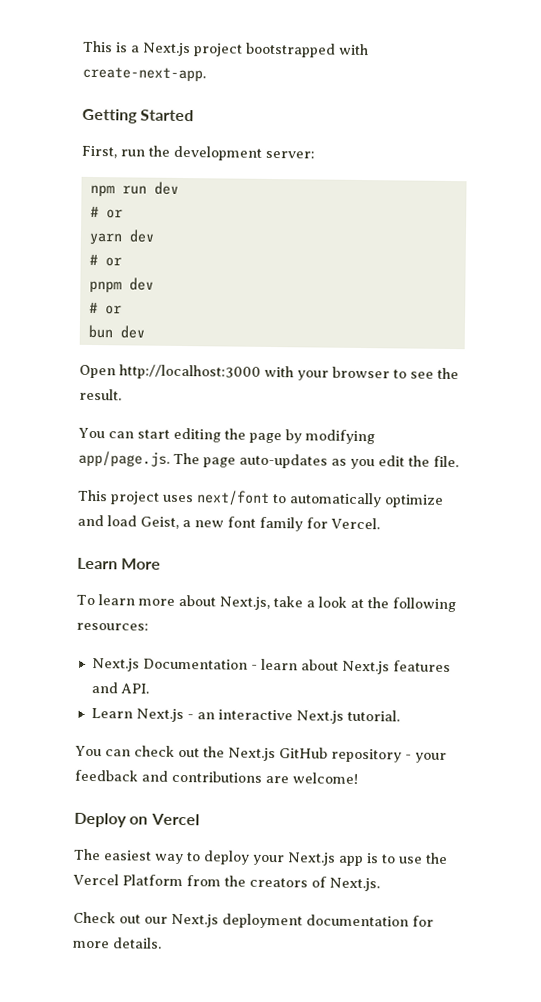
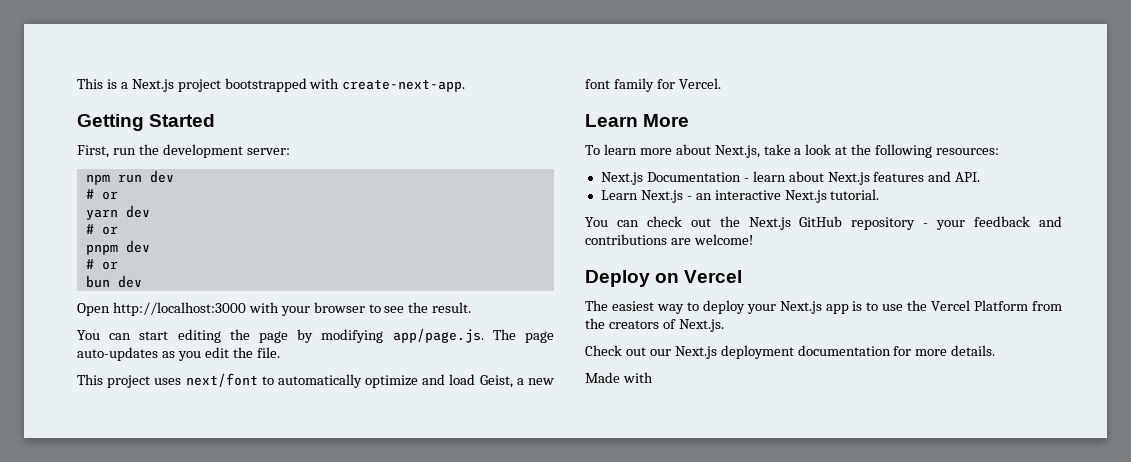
(162, 943) none -> [585,372,653,383] // Made with

